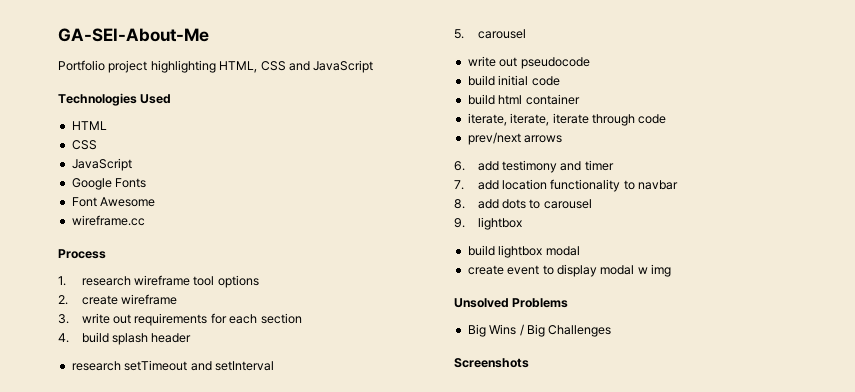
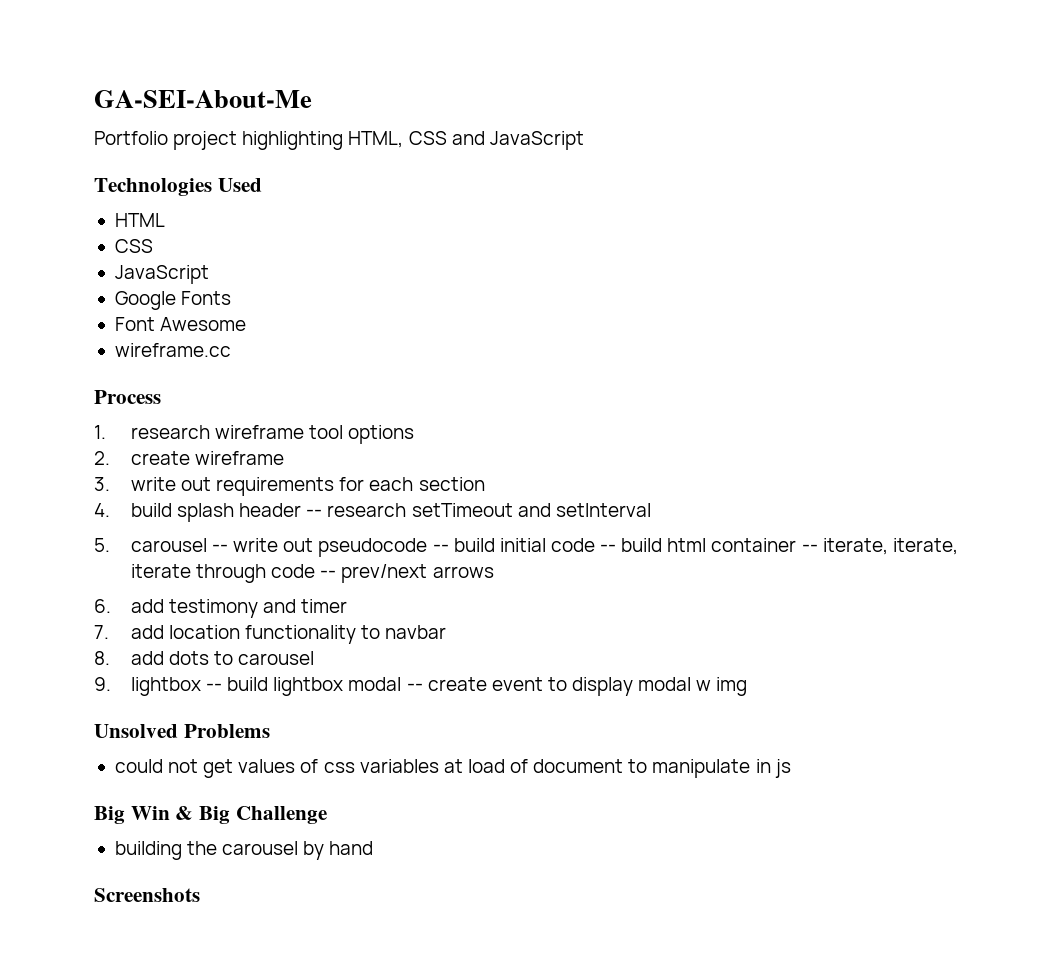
(192, 338) // -> [306,509,323,517] --
(526, 34) // -> [212,544,229,552] --
(590, 63) // -> [432,544,449,552] --
(560, 81) // -> [600,544,617,552] --
(580, 99) // -> [801,544,818,552] --
(667, 119) // -> [320,570,337,578] --
(522, 223) // -> [206,683,223,691] --
(580, 251) // -> [406,683,423,691] --
[467,324,612,337] Big Wins / Big Challenges -> [114,759,791,778] [94,806,327,824] [114,841,374,860] could not get values of css variables at load of document to manipulate in js // Big Win & Big Challenge // building the carousel by hand

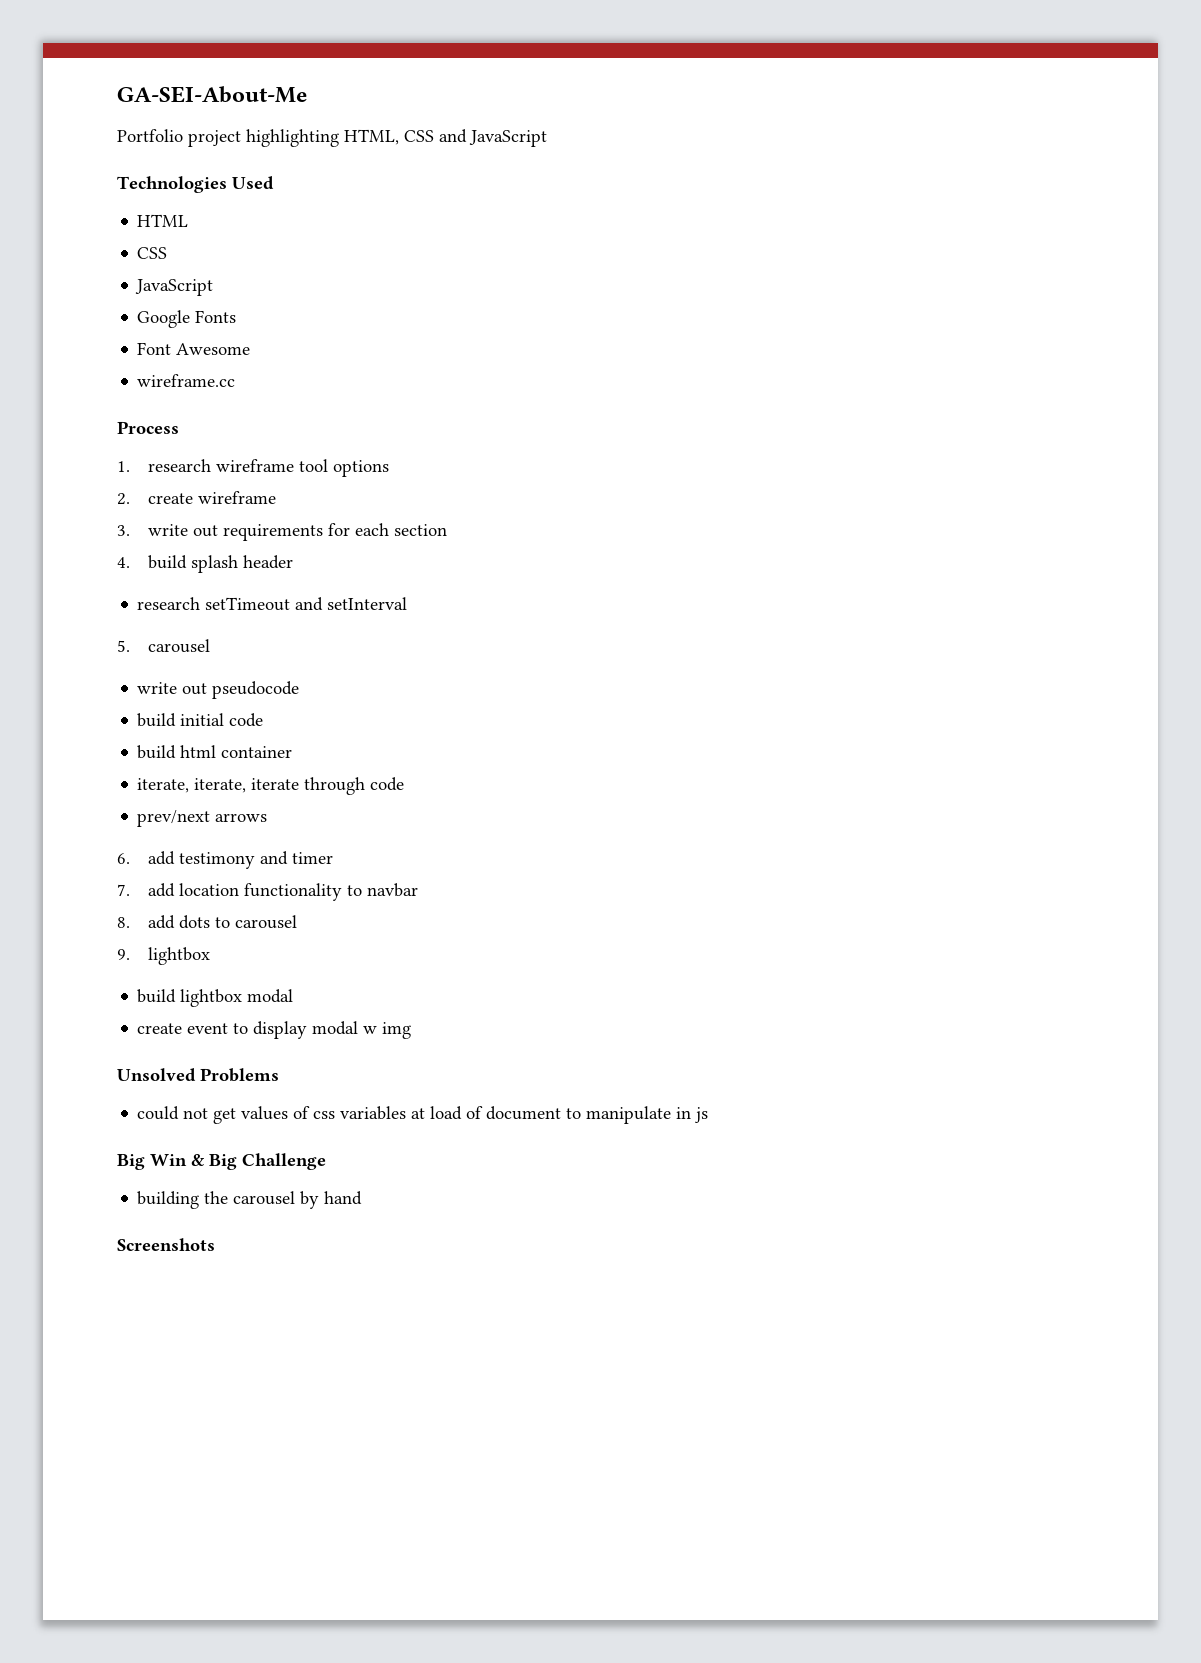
[306,509,323,517] -- -> (294, 562) //
[212,544,229,552] -- -> (211, 646) //
[432,544,449,552] -- -> (300, 690) //
[600,544,617,552] -- -> (264, 720) //
[801,544,818,552] -- -> (293, 752) //
[320,570,337,578] -- -> (405, 784) //
[206,683,223,691] -- -> (211, 956) //
[406,683,423,691] -- -> (294, 996) //

